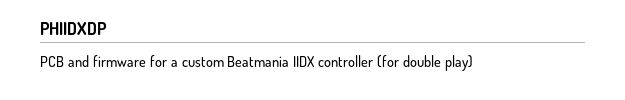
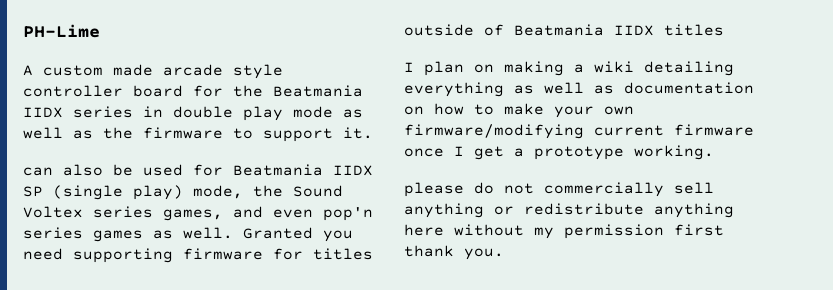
[40,22,107,35] [40,55,474,71] PHIIDXDP // PCB and firmware for a custom Beatmania IIDX controller (for double play) -> [23,24,100,38] [23,64,283,79] [23,85,363,97] [23,106,363,121] [23,127,373,142] [23,164,373,176] [23,185,343,200] [23,206,373,221] [23,227,353,242] [23,248,373,263] [404,24,724,36] [404,61,734,76] [404,82,754,97] [404,103,634,118] [404,124,754,139] [404,145,714,160] [404,182,714,197] [404,203,734,218] [404,224,724,239] [404,245,504,260] PH-Lime // A custom made arcade style controller board for the Beatmania IIDX series in double play mode as well as the firmware to support it. // can also be used for Beatmania IIDX SP (single play) mode, the Sound Voltex series games, and even pop'n series games as well. Granted you need supporting firmware for titles outside of Beatmania IIDX titles // I plan on making a wiki detailing everything as well as documentation on how to make your own firmware/modifying current firmware once I get a prototype working. // please do not commercially sell anything or redistribute anything here without my permission first thank you.

